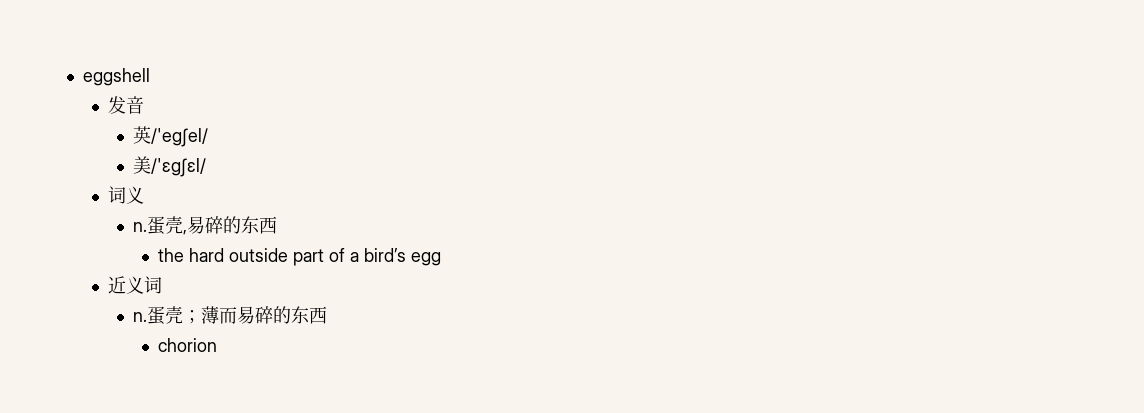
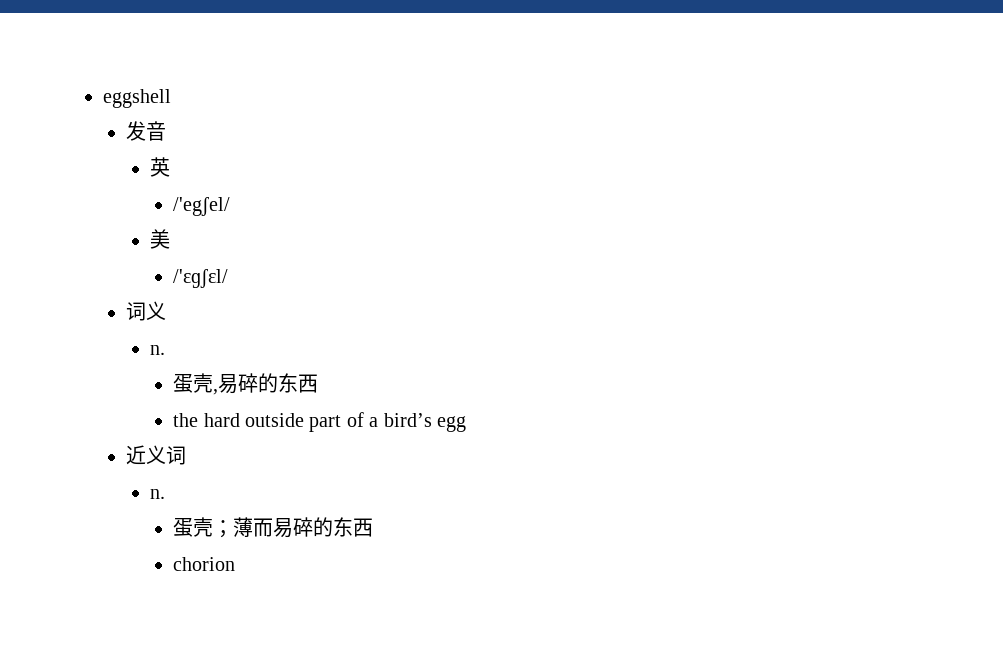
(151, 135) none -> (170, 167) //
(151, 165) none -> (170, 239) //
(147, 227) none -> (165, 350) //
(147, 317) none -> (165, 494) //

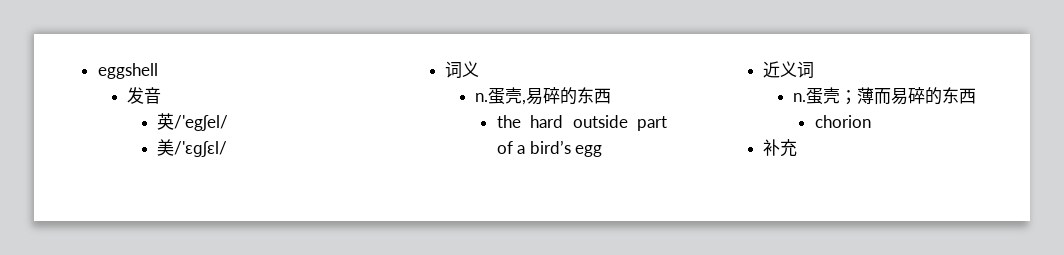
(170, 167) // -> (175, 121) none
(170, 239) // -> (175, 147) none
(165, 350) // -> (489, 97) none
(165, 494) // -> (807, 97) none
(236, 564) none -> [763,139,798,157] // 补充

